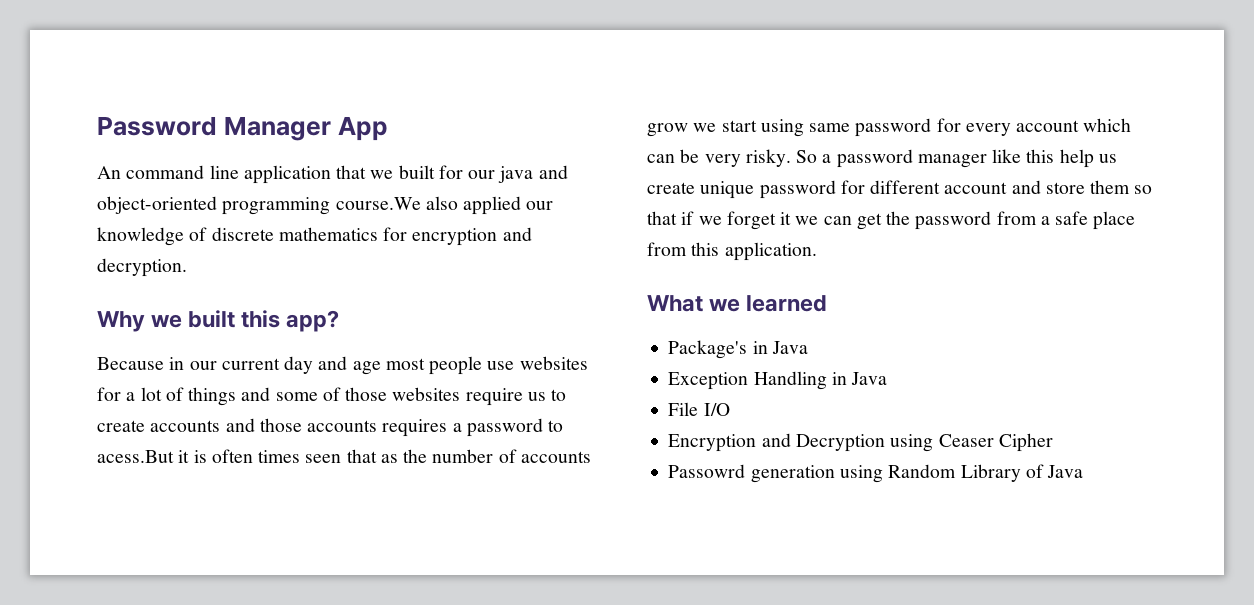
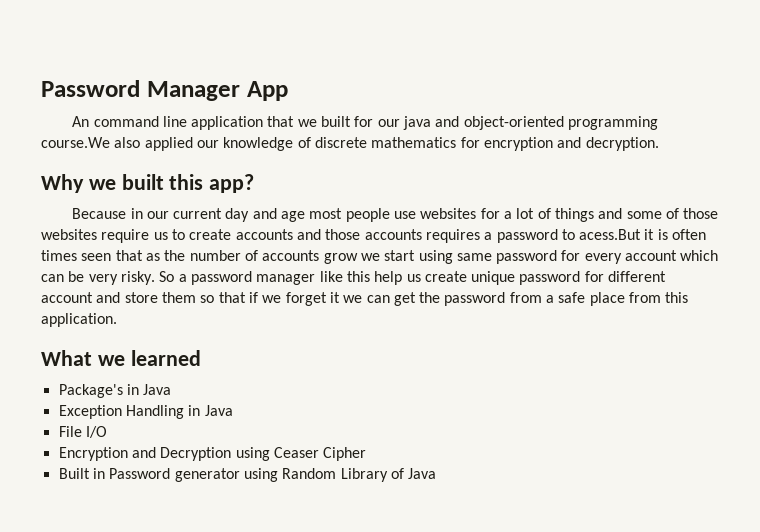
[668,464,835,483] Passowrd generation -> [58,468,240,482] Built in Password generator

